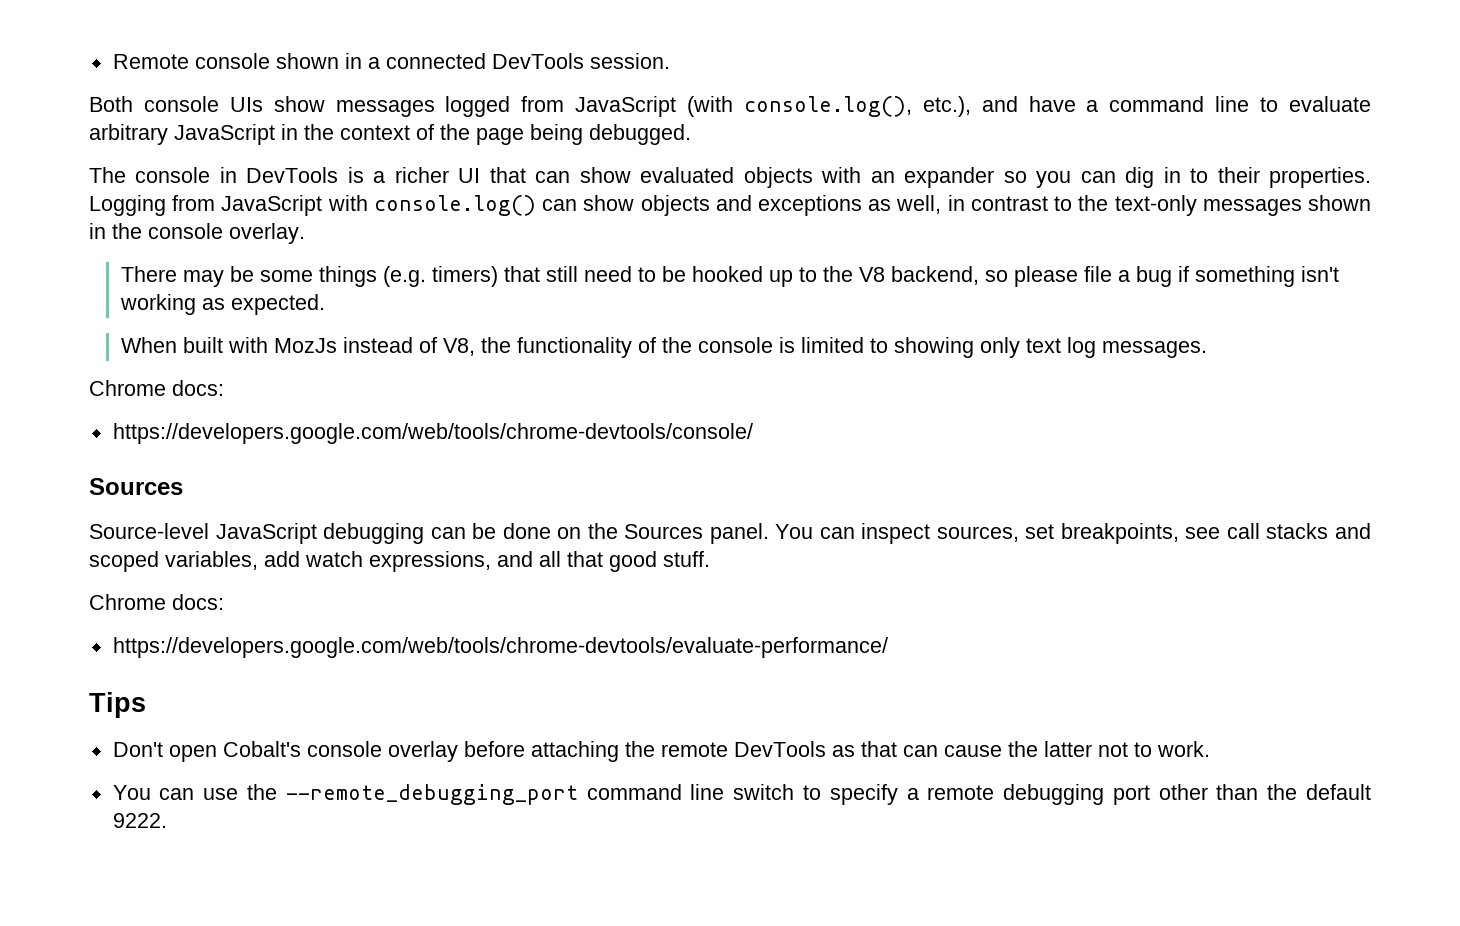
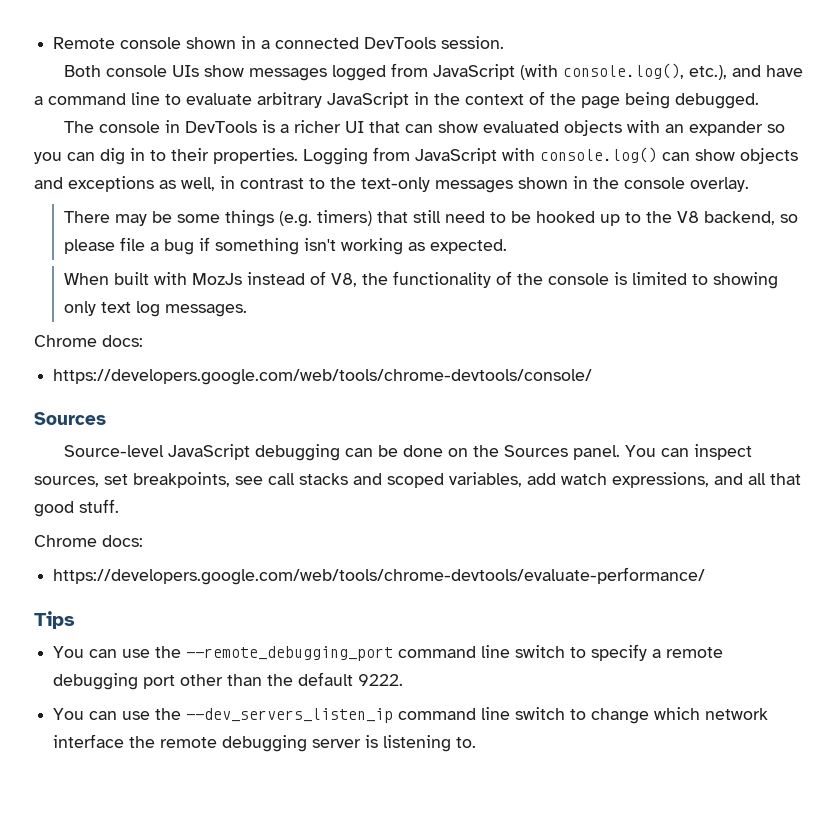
[112,741,1210,762] // Don't open Cobalt's console overlay before attaching the remote DevTools as that can cause the latter not to work. -> (75, 620) none
(167, 820) none -> [53,707,769,724] [53,734,477,752] // You can use the --dev_servers_listen_ip command line switch to change which network interface the remote debugging server is listening to.

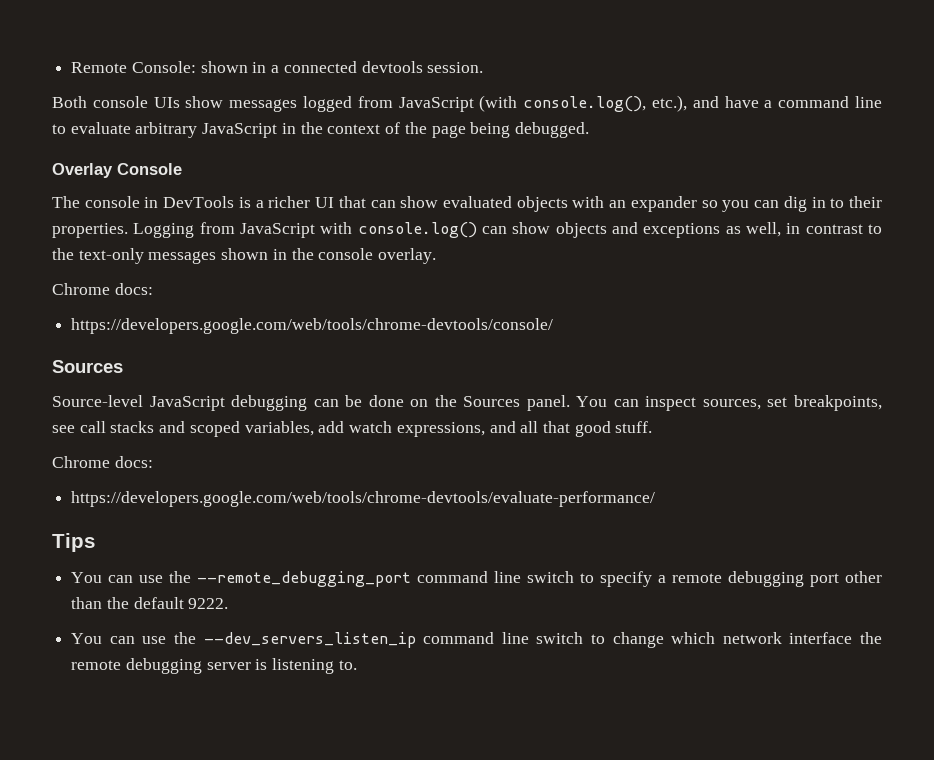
[120,37,182,49] console -> [131,61,196,73] Console:
[364,37,437,49] DevTools -> [361,61,423,73] devtools
(759, 101) none -> [52,163,182,178] // Overlay Console
[64,210,799,227] [64,237,508,255] [64,271,779,289] [64,301,248,317] // There may be some things (e.g. timers) that still need to be hooked up to the V8 backend, so please file a bug if something isn't working as expected. // When built with MozJs instead of V8, the functionality of the console is limited to showing only text log messages. -> (437, 256) none

